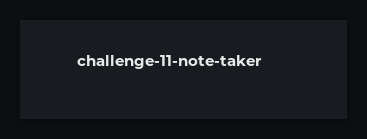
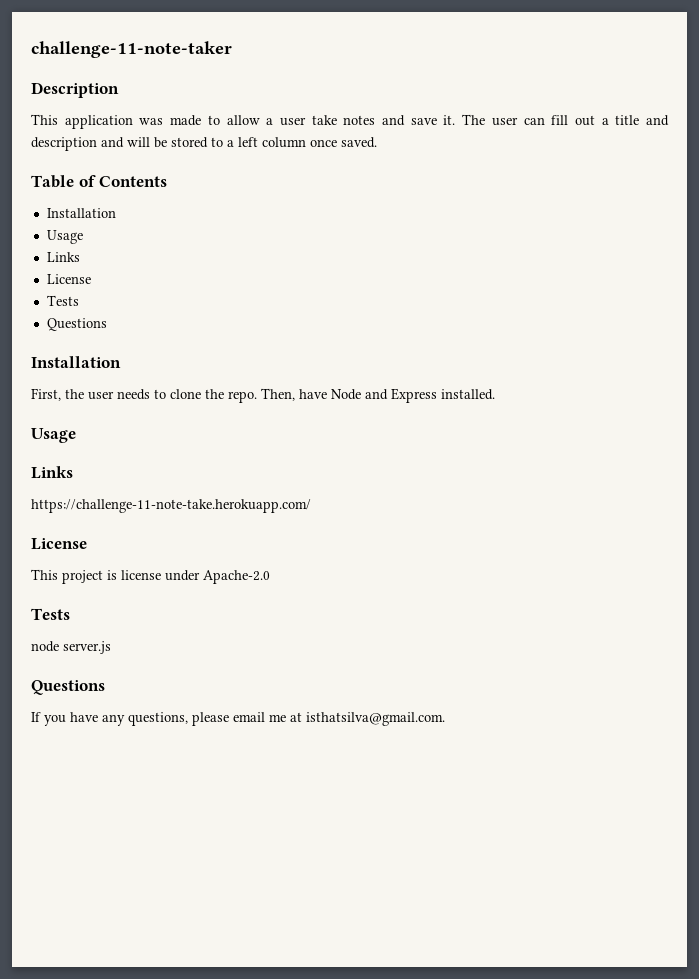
(262, 62) none -> [31,82,119,98] [31,114,670,129] [31,137,377,151] [31,175,168,188] [46,208,116,218] [46,230,83,244] [46,252,80,262] [46,274,91,284] [46,295,79,306] [46,318,107,331] [31,356,121,368] [31,388,495,403] [31,428,76,443] [31,466,73,479] [31,499,311,513] [31,538,87,550] [31,569,270,584] [31,608,70,620] [31,641,111,654] [31,680,105,695] [31,712,445,726] // Description // This application was made to allow a user take notes and save it. The user can fill out a title and description and will be stored to a left column once saved. // Table of Contents // Installation // Usage // Links // License // Tests // Questions // Installation // First, the user needs to clone the repo. Then, have Node and Express installed. // Usage // Links // https://challenge-11-note-take.herokuapp.com/ // License // This project is license under Apache-2.0 // Tests // node server.js // Questions // If you have any questions, please email me at isthatsilva@gmail.com.

